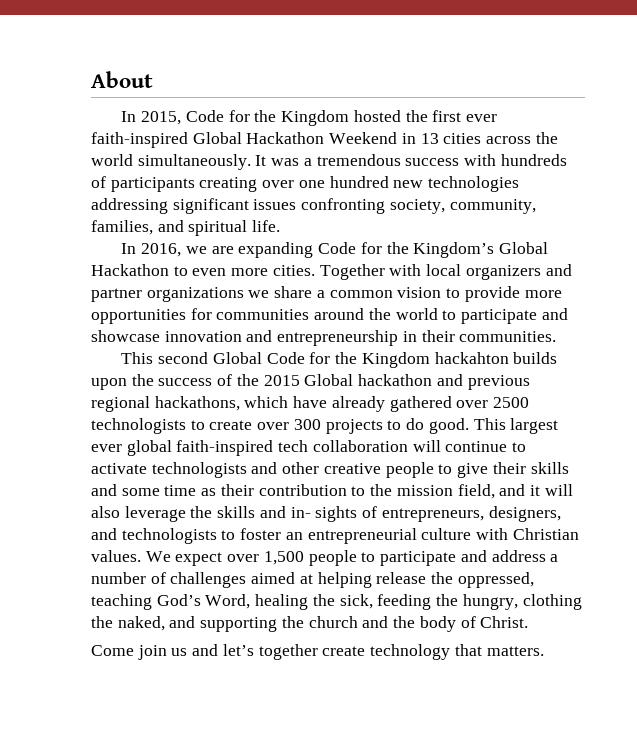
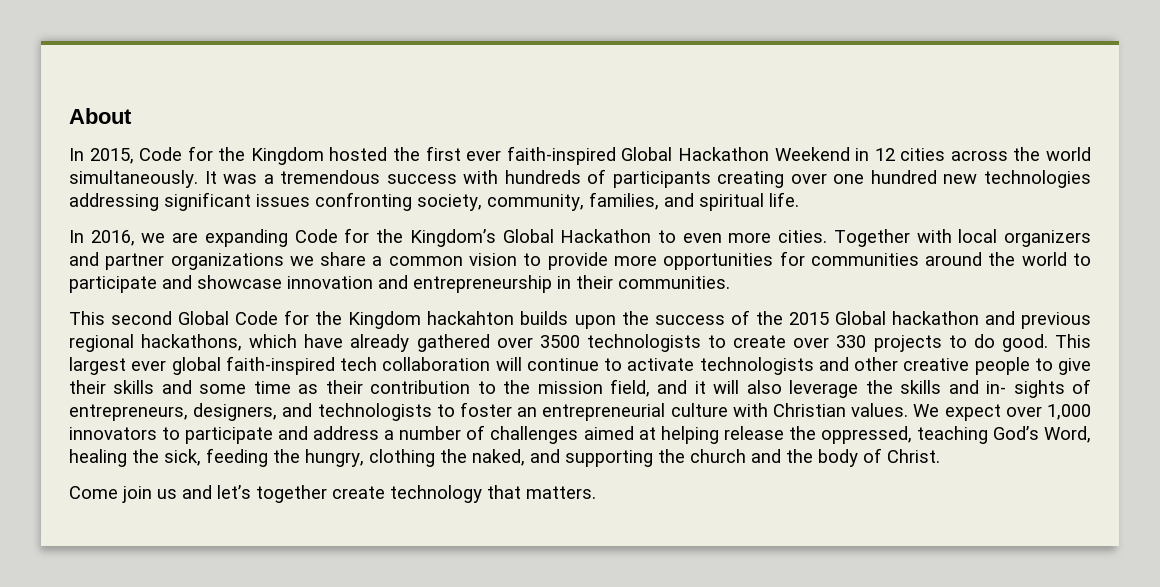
[420,133,439,144] 13 -> [874,148,895,161] 12
[493,397,530,408] 2500 -> [539,335,580,348] 3500
[293,419,321,430] 300 -> [836,335,867,348] 330
[263,550,357,566] 1,500 people -> [1047,404,1092,420] [69,427,157,440] 1,000 innovators

